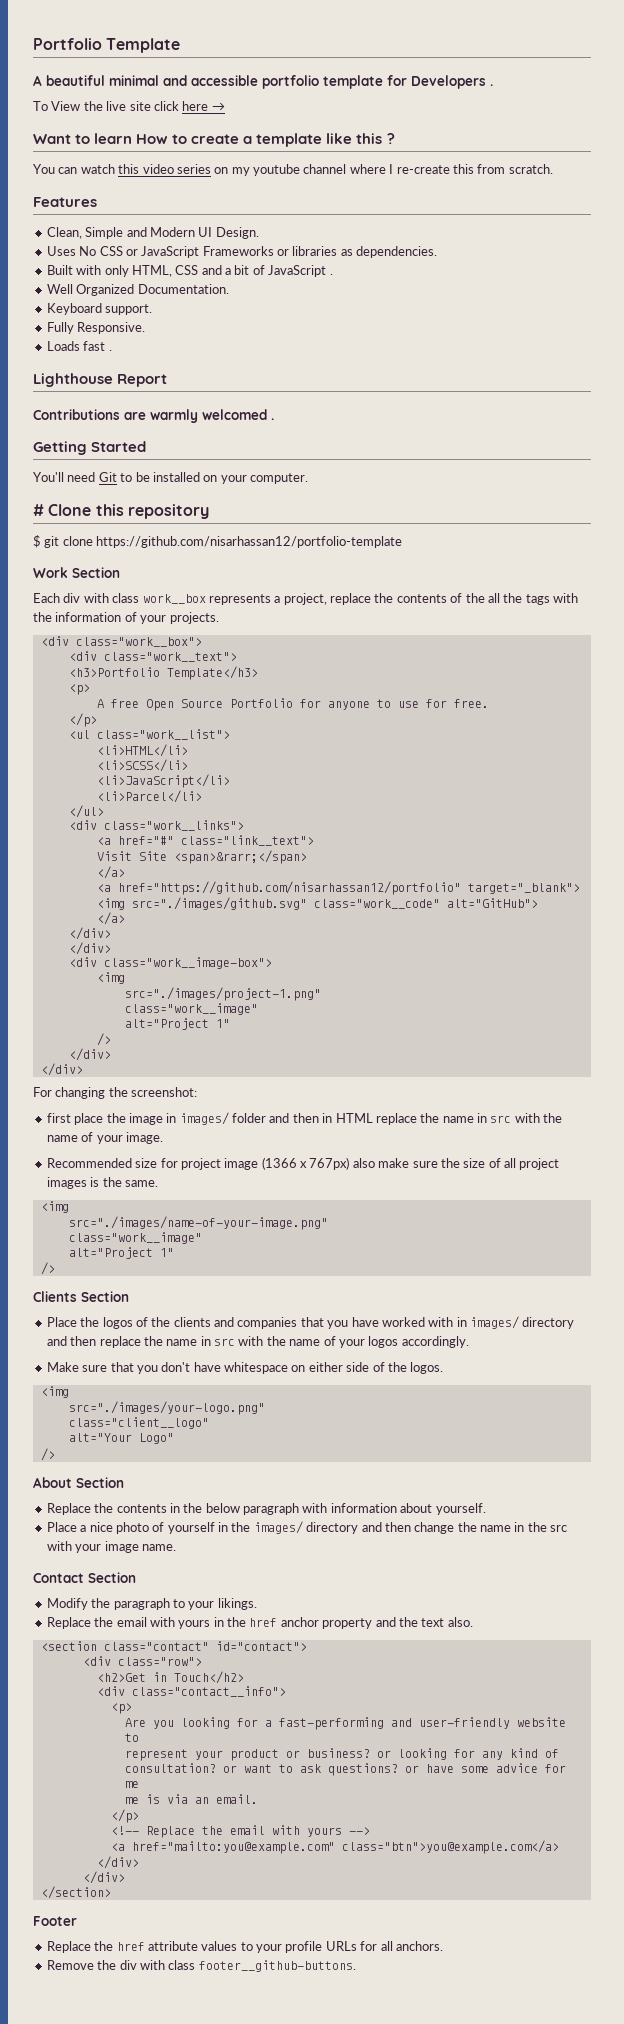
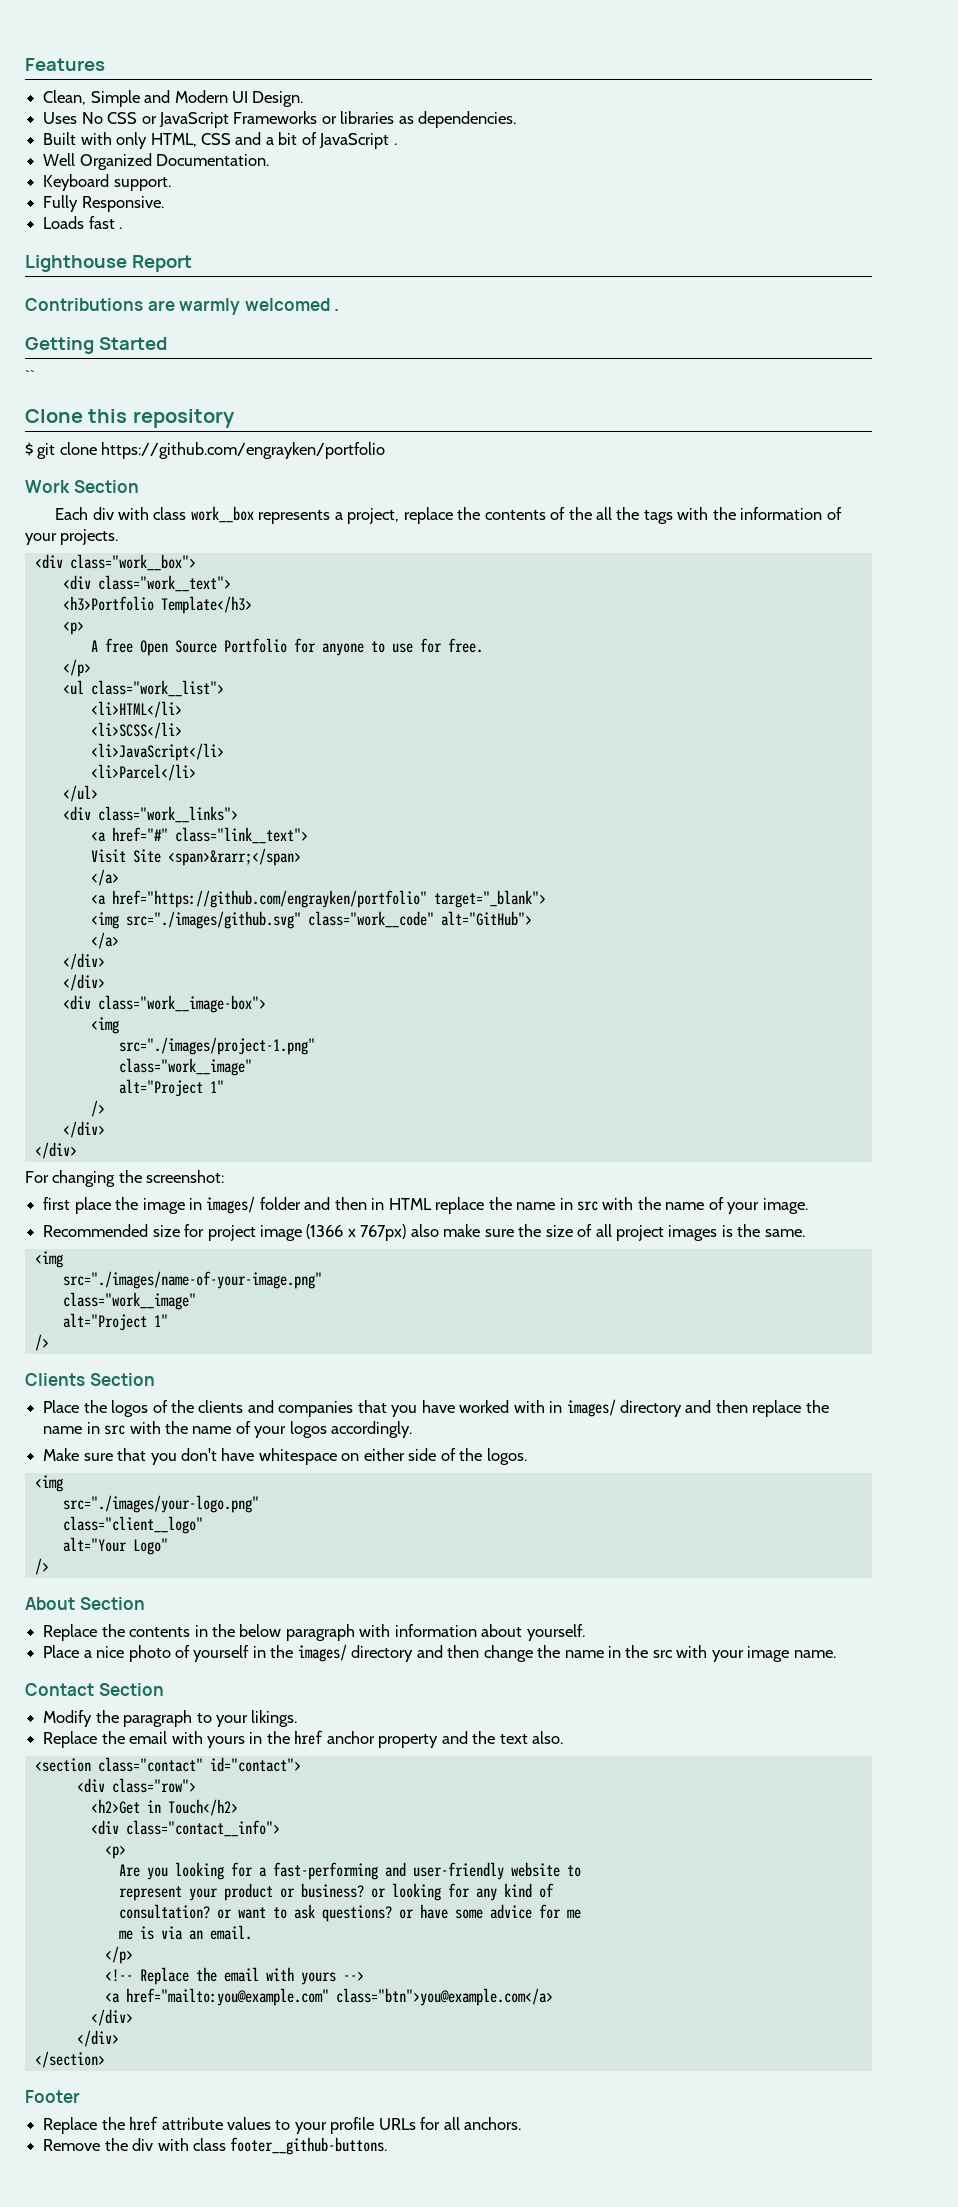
[33,38,181,53] [33,75,493,89] [33,101,225,111] [33,133,395,147] [33,164,553,176] Portfolio Template // A beautiful minimal and accessible portfolio template for Developers . // To View the live site click here → // Want to learn How to create a template like this ? // You can watch this video series on my youtube channel where I re-create this from scratch. // -> (25, 64) none
[33,472,308,484] [33,504,44,516] You'll need Git to be installed on your computer. // # -> [25,370,35,382] `` //
[96,536,403,548] https://github.com/nisarhassan12/portfolio-template -> [101,442,386,459] https://github.com/engrayken/portfolio
[117,881,461,895] href="https://github.com/nisarhassan12/portfolio" -> [111,890,427,908] href="https://github.com/engrayken/portfolio"

